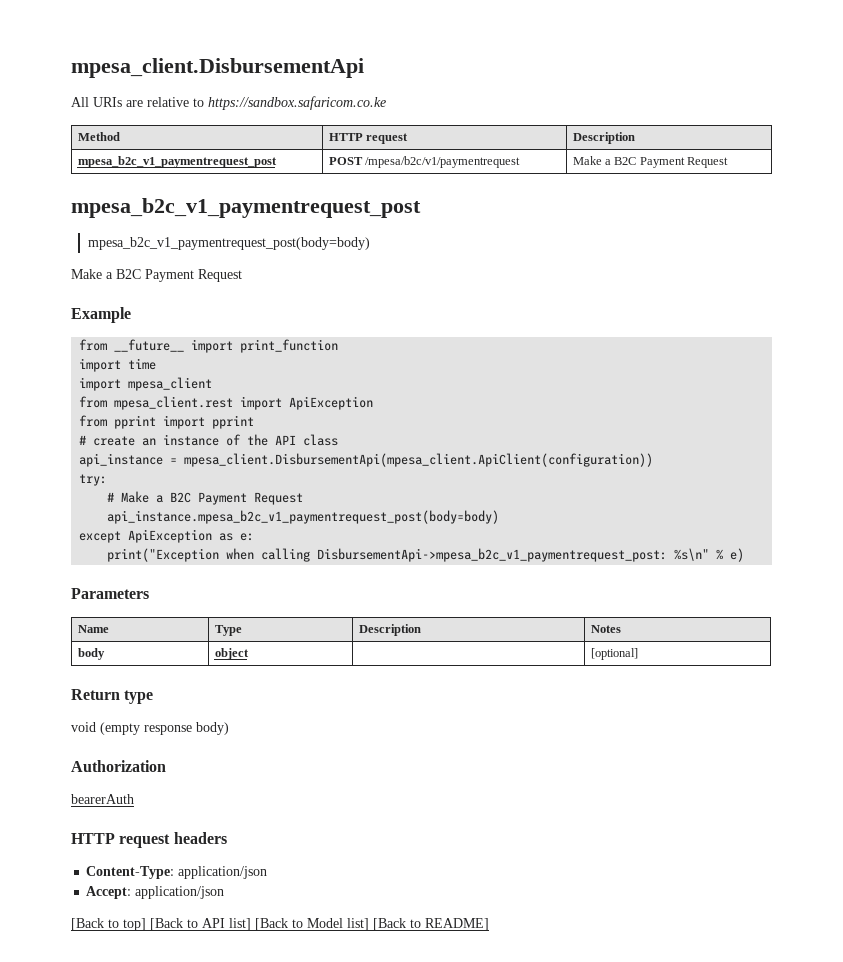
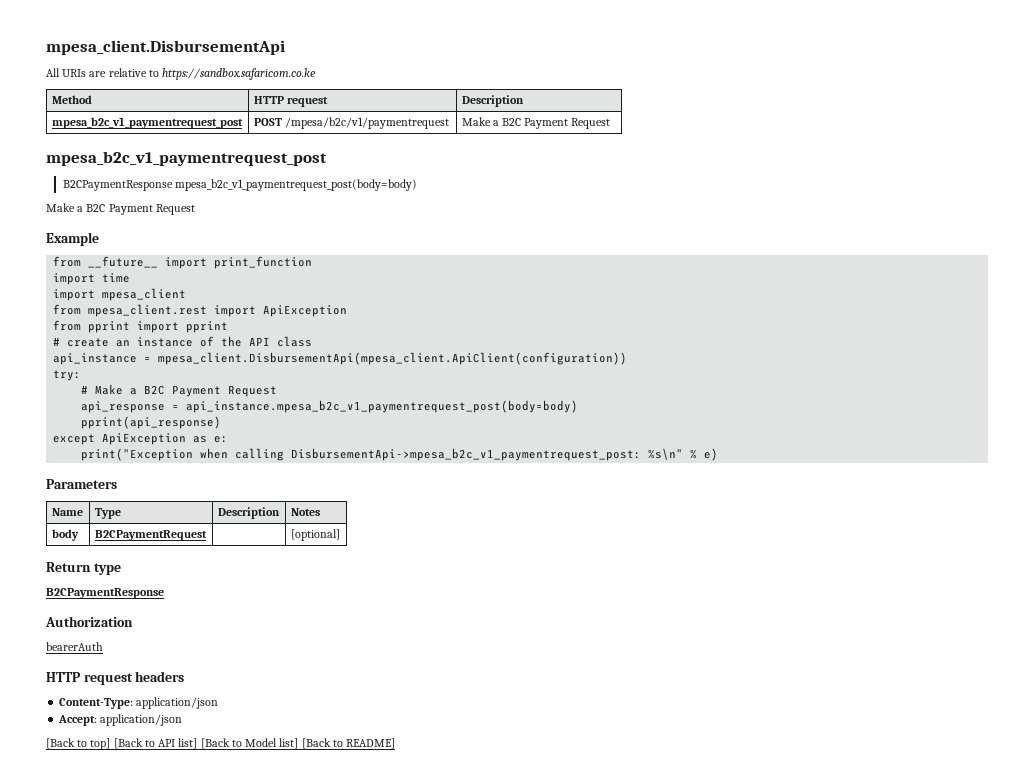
(421, 208) none -> [62,180,173,191] B2CPaymentResponse
(304, 498) none -> [81,401,180,413] api_response =
(500, 517) none -> [81,416,222,429] // pprint(api_response)
[214,648,249,660] object -> [94,530,207,541] B2CPaymentRequest
[71,722,229,735] void (empty response body) -> [46,588,164,599] B2CPaymentResponse

